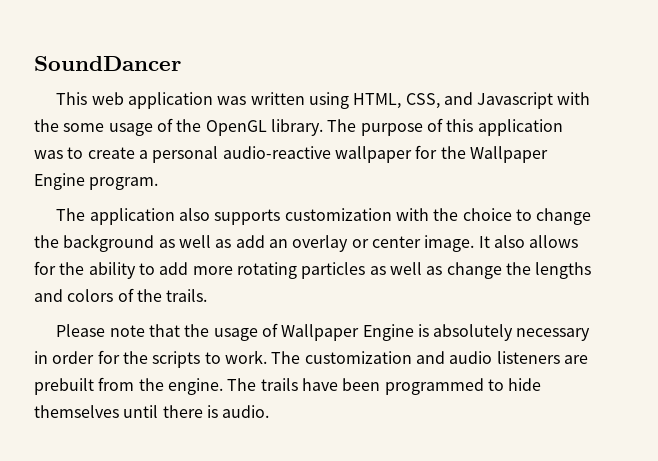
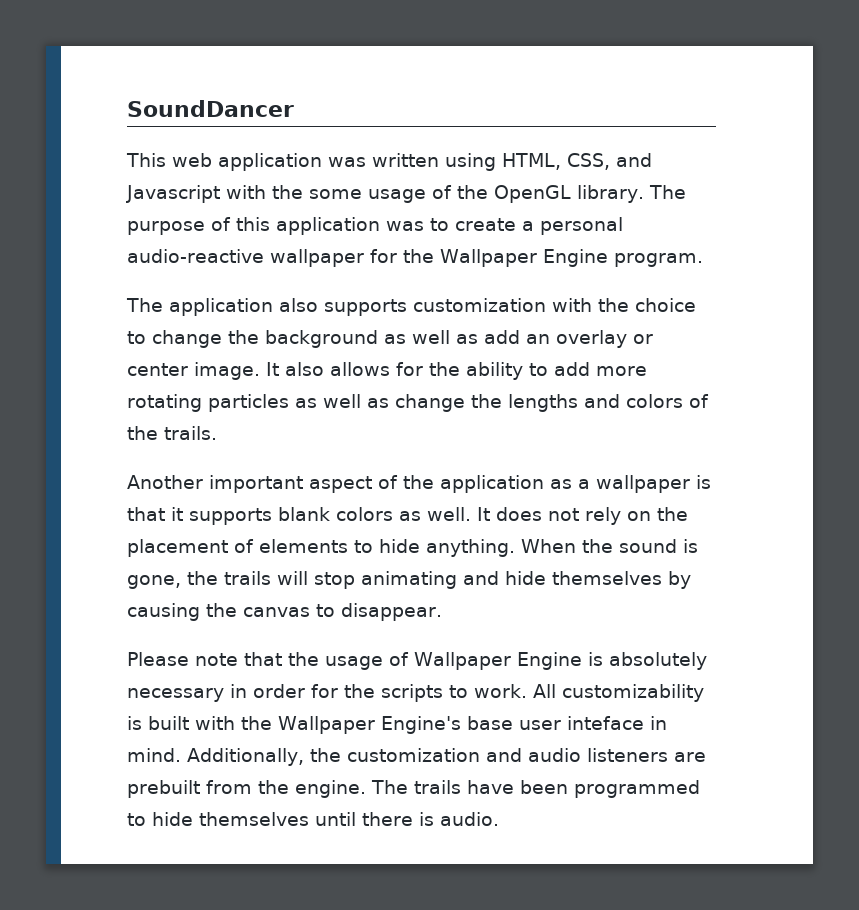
(208, 295) none -> [127,475,711,493] [127,507,688,525] [127,539,698,557] [127,571,691,589] [127,603,442,621] // Another important aspect of the application as a wallpaper is that it supports blank colors as well. It does not rely on the placement of elements to hide anything. When the sound is gone, the trails will stop animating and hide themselves by causing the canvas to disappear.
[271,351,301,364] The -> [533,684,704,702] [127,716,667,734] [127,748,341,766] All customizability is built with the Wallpaper Engine's base user inteface in mind. Additionally, the

